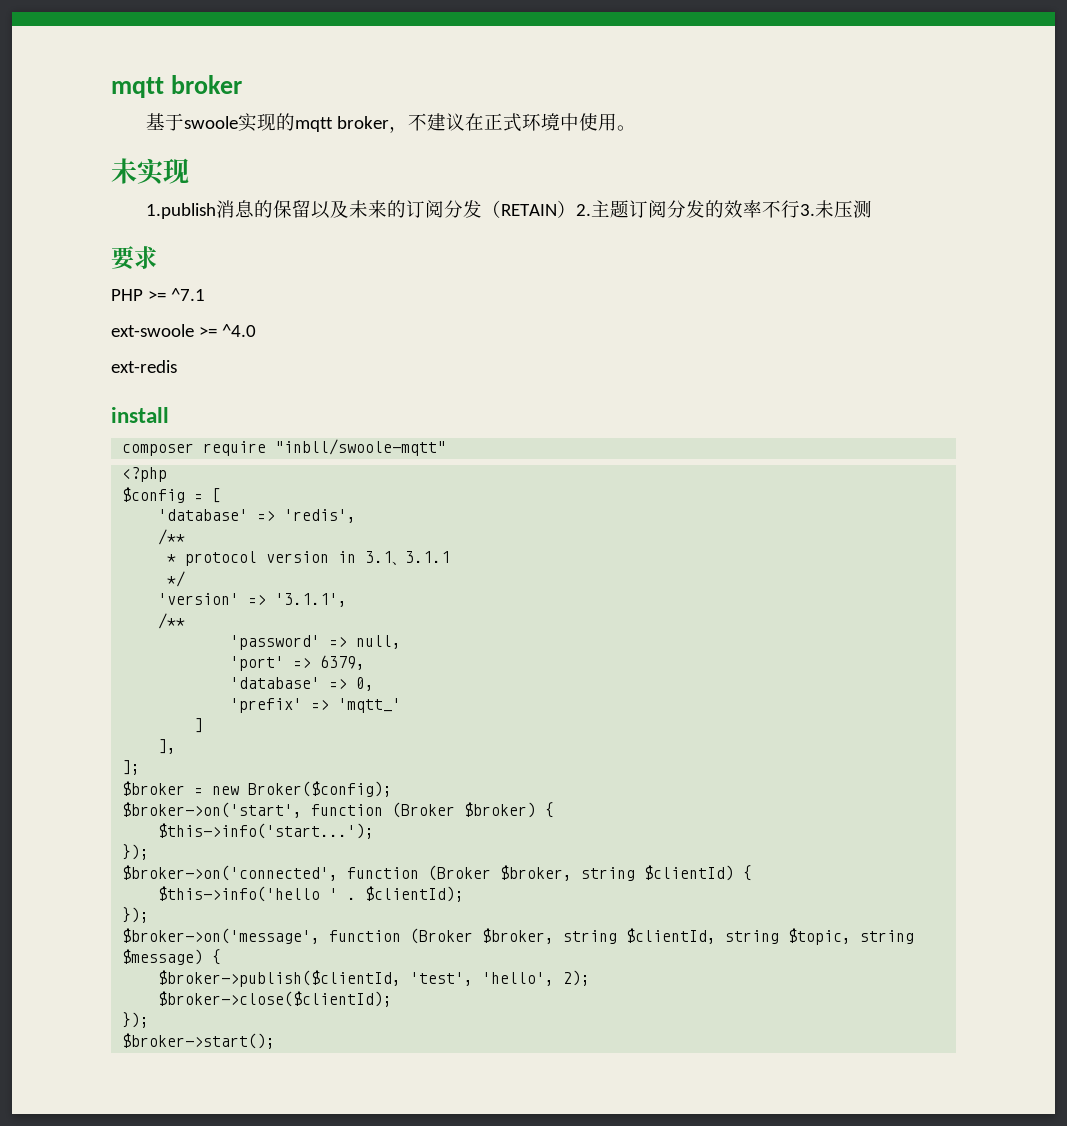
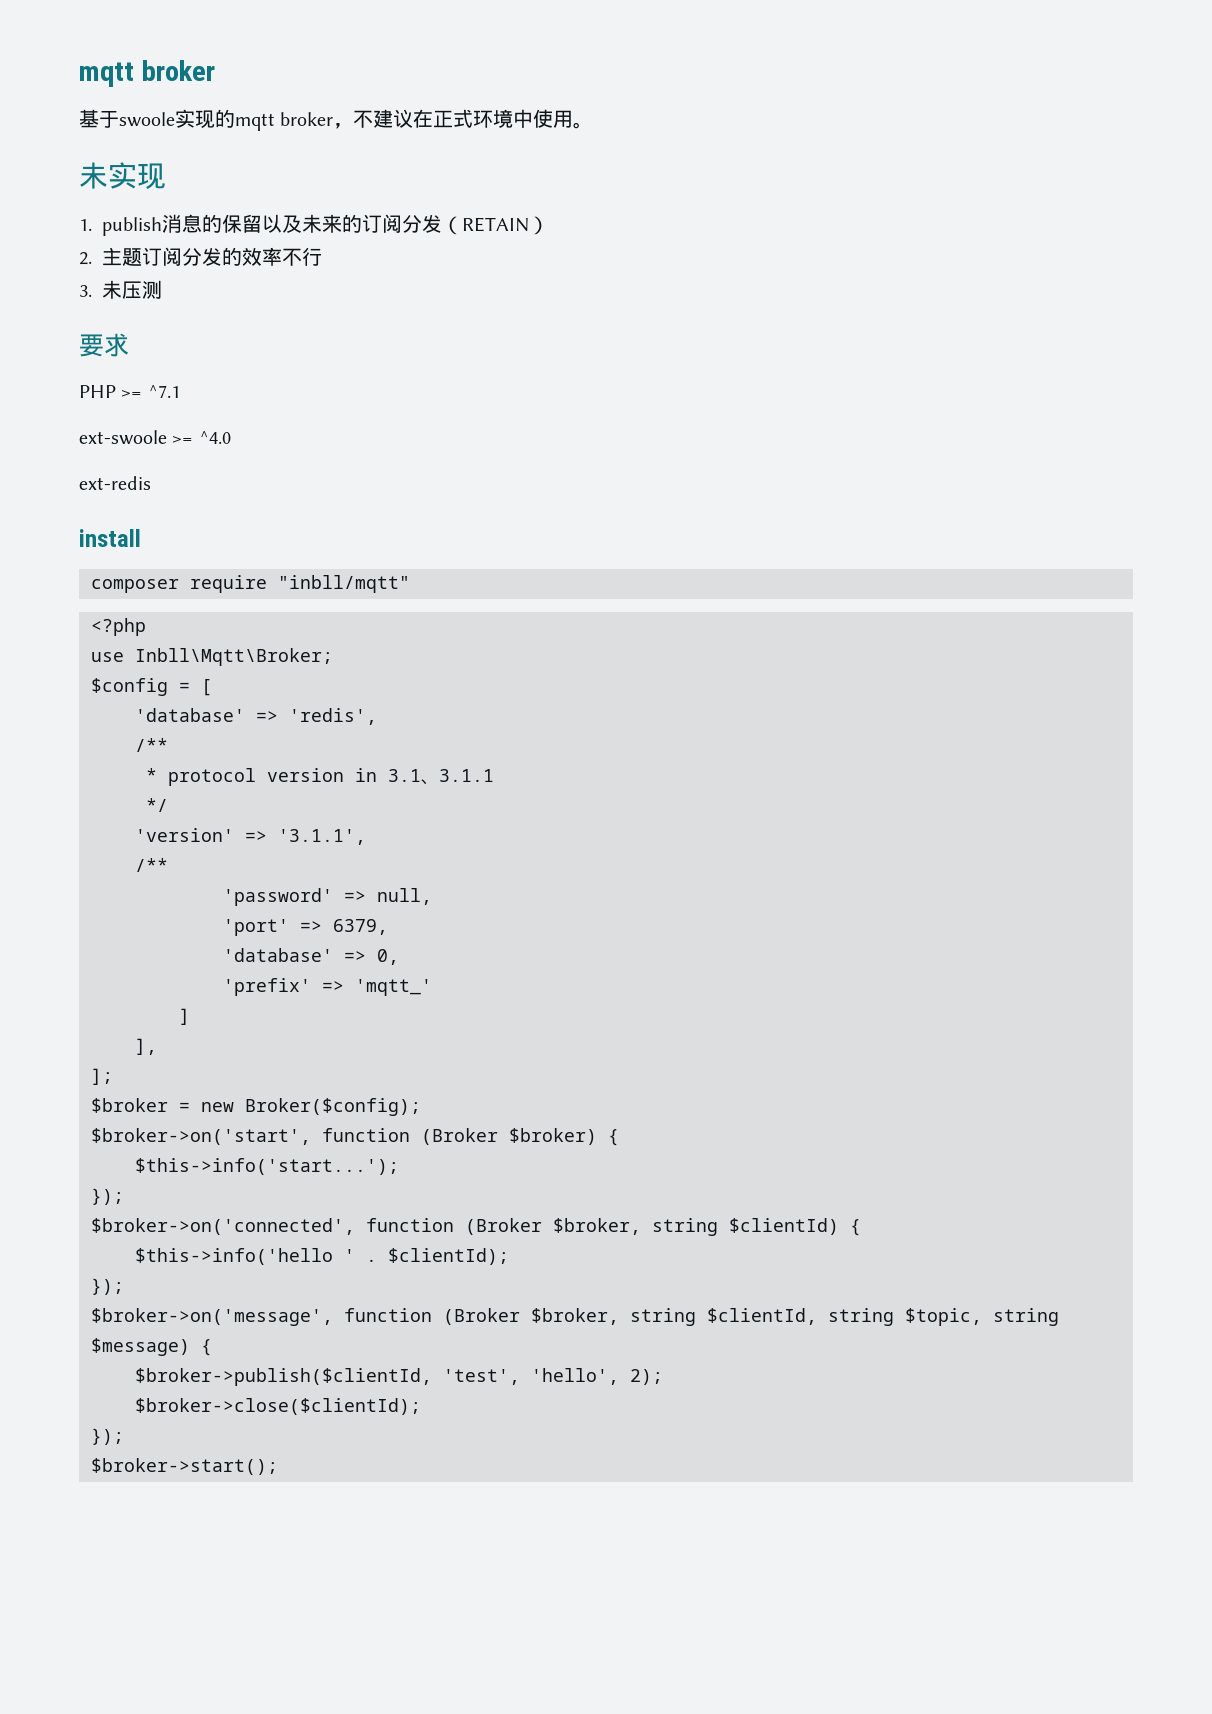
[146,203,217,219] 1.publish -> [79,217,163,236] 1. publish
(577, 209) none -> (550, 225) //
(801, 209) none -> (323, 256) //
[275,439,447,456] "inbll/swoole-mqtt" -> [278,575,410,593] "inbll/mqtt"
(168, 474) none -> [91,648,333,666] // use Inbll\Mqtt\Broker;

